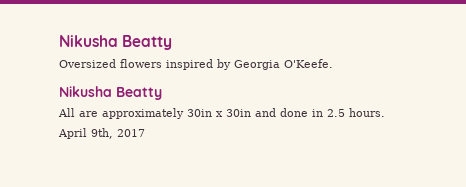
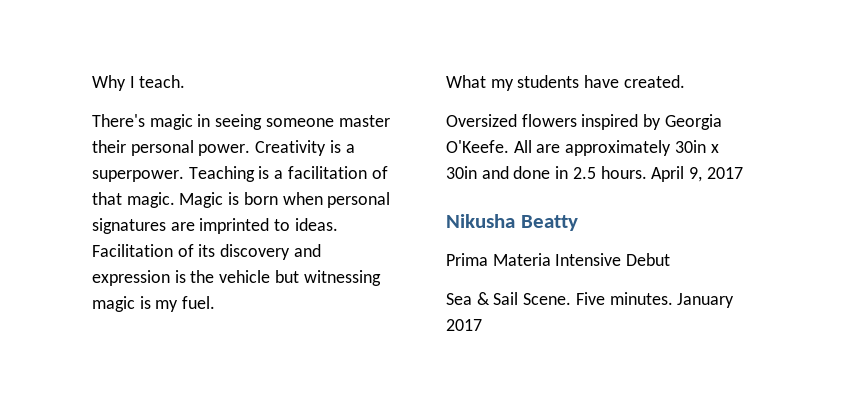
[59,35,173,50] Nikusha Beatty -> [92,75,186,91] [92,114,390,130] [92,140,355,156] [92,166,388,182] [92,192,391,208] [92,218,338,234] [92,244,321,260] [92,270,381,286] [92,296,216,312] [446,75,685,91] Why I teach. // There's magic in seeing someone master their personal power. Creativity is a superpower. Teaching is a facilitation of that magic. Magic is born when personal signatures are imprinted to ideas. Facilitation of its discovery and expression is the vehicle but witnessing magic is my fuel. // What my students have created.
[59,86,162,100] // Nikusha Beatty // -> (509, 146) none
[58,128,113,139] // April 9th, -> [651,166,743,182] [446,214,578,231] [446,253,671,266] [446,292,735,308] April 9, 2017 // Nikusha Beatty // Prima Materia Intensive Debut // Sea & Sail Scene. Five minutes. January

